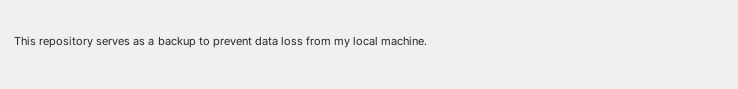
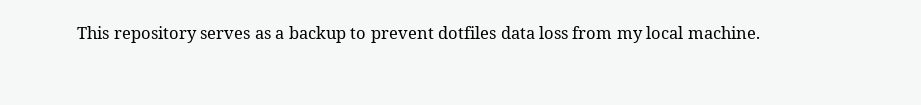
(252, 42) none -> [438,26,497,39] dotfiles

